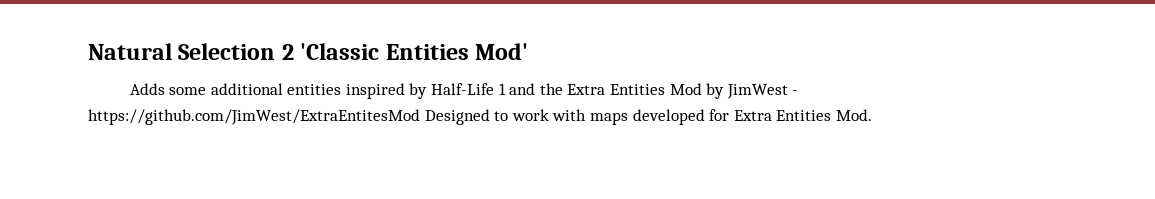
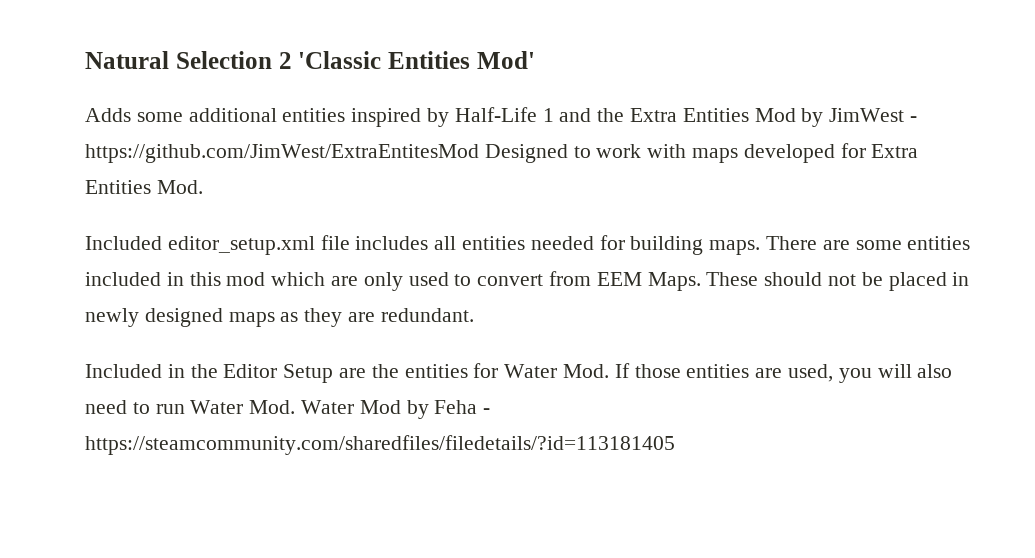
(872, 115) none -> [85,235,971,255] [85,271,970,291] [85,308,474,327] [85,363,953,383] [85,400,491,419] [85,435,675,455] // Included editor_setup.xml file includes all entities needed for building maps. There are some entities included in this mod which are only used to convert from EEM Maps. These should not be placed in newly designed maps as they are redundant. // Included in the Editor Setup are the entities for Water Mod. If those entities are used, you will also need to run Water Mod. Water Mod by Feha - https://steamcommunity.com/sharedfiles/filedetails/?id=113181405

